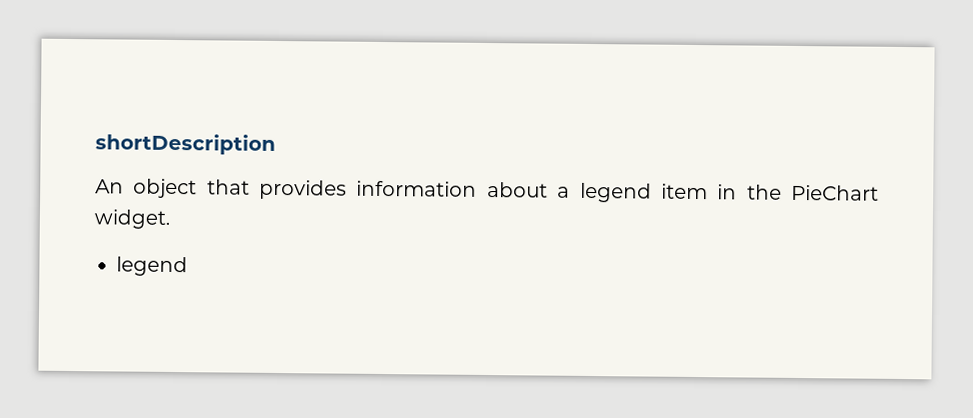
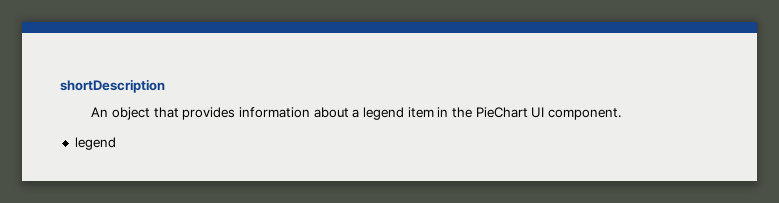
[94,209,170,229] widget. -> [531,107,621,120] UI component.

